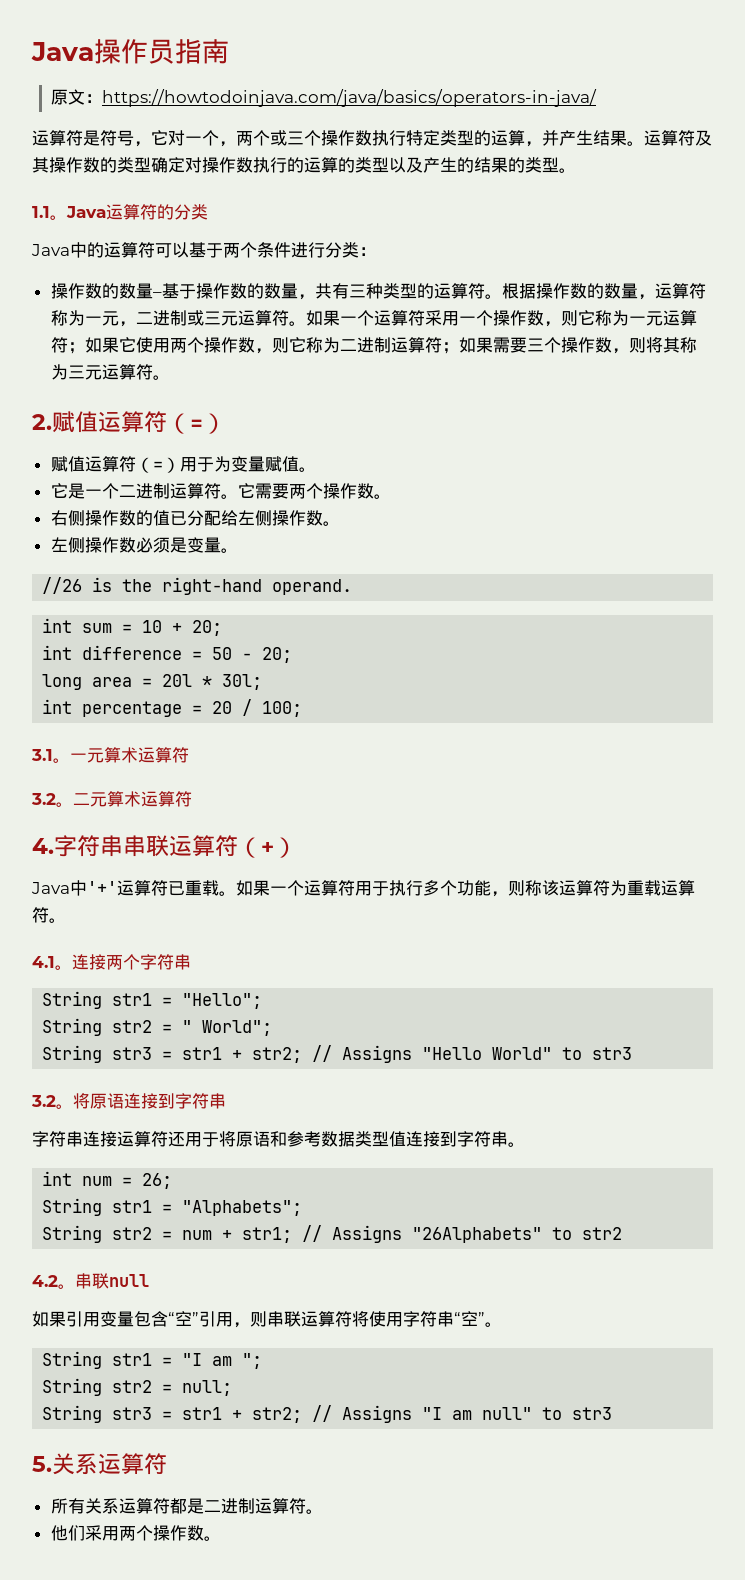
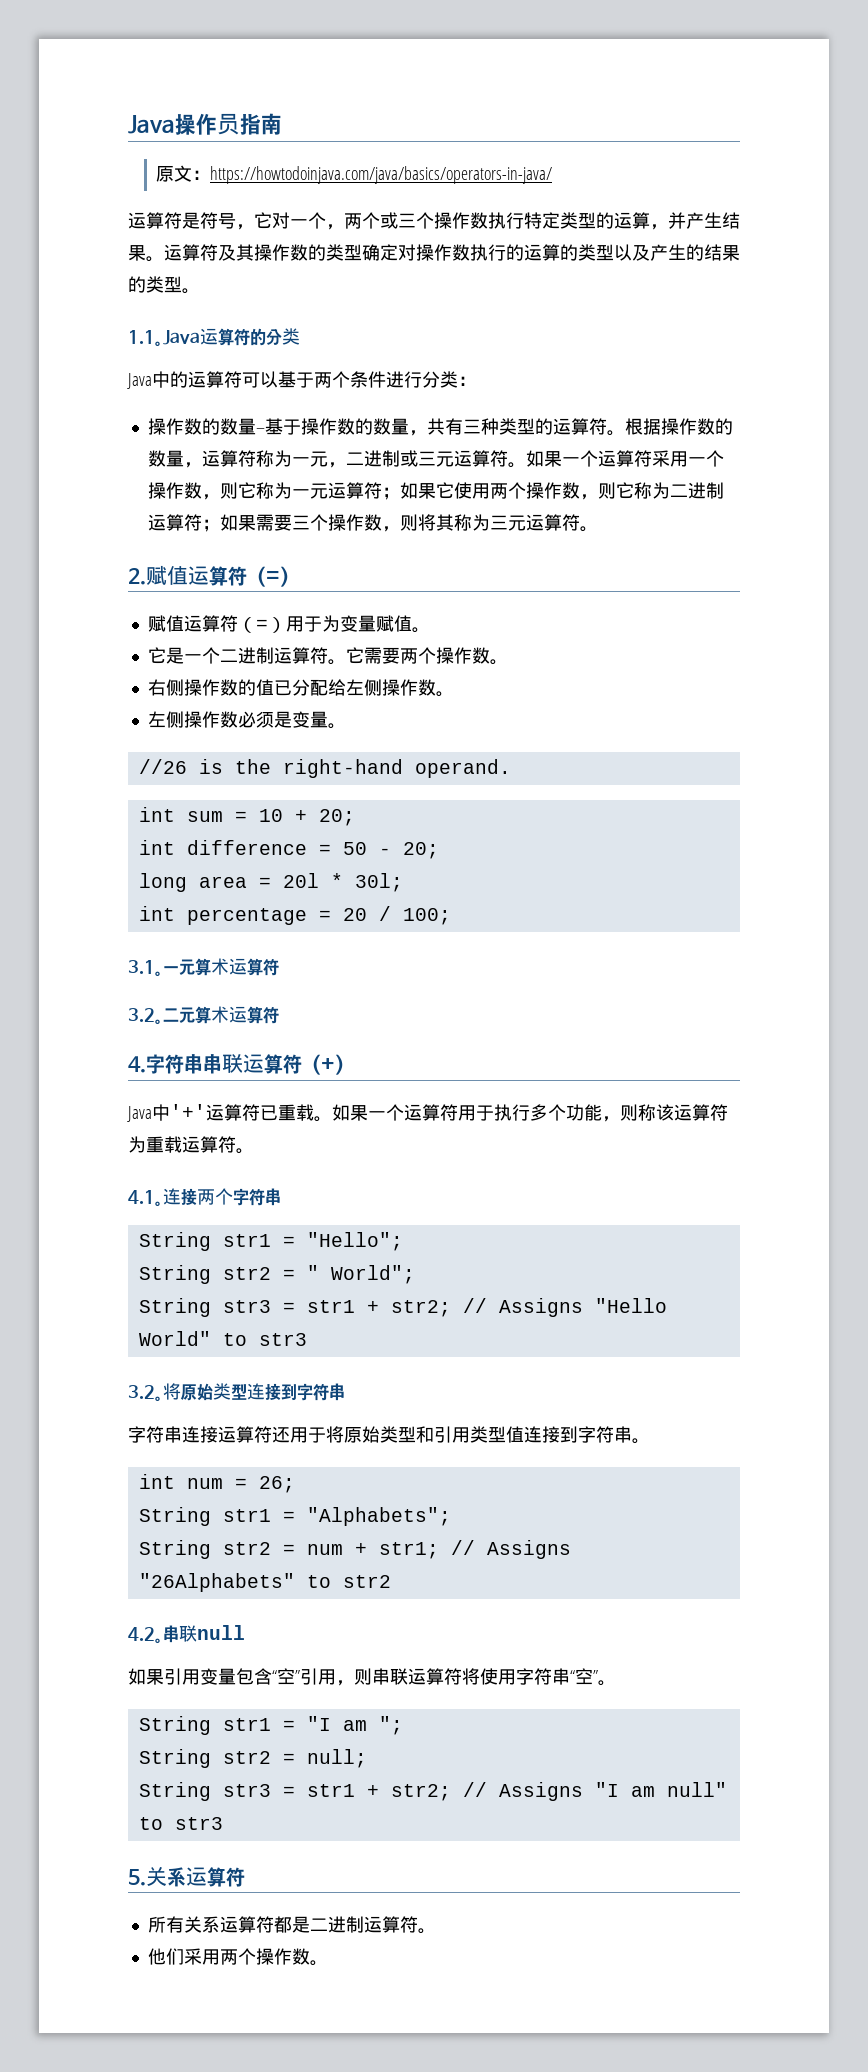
[107,1093,124,1109] 语 -> [197,1383,247,1401] 始类型
[253,1131,355,1147] 语和参考数据 -> [362,1426,470,1443] 始类型和引用

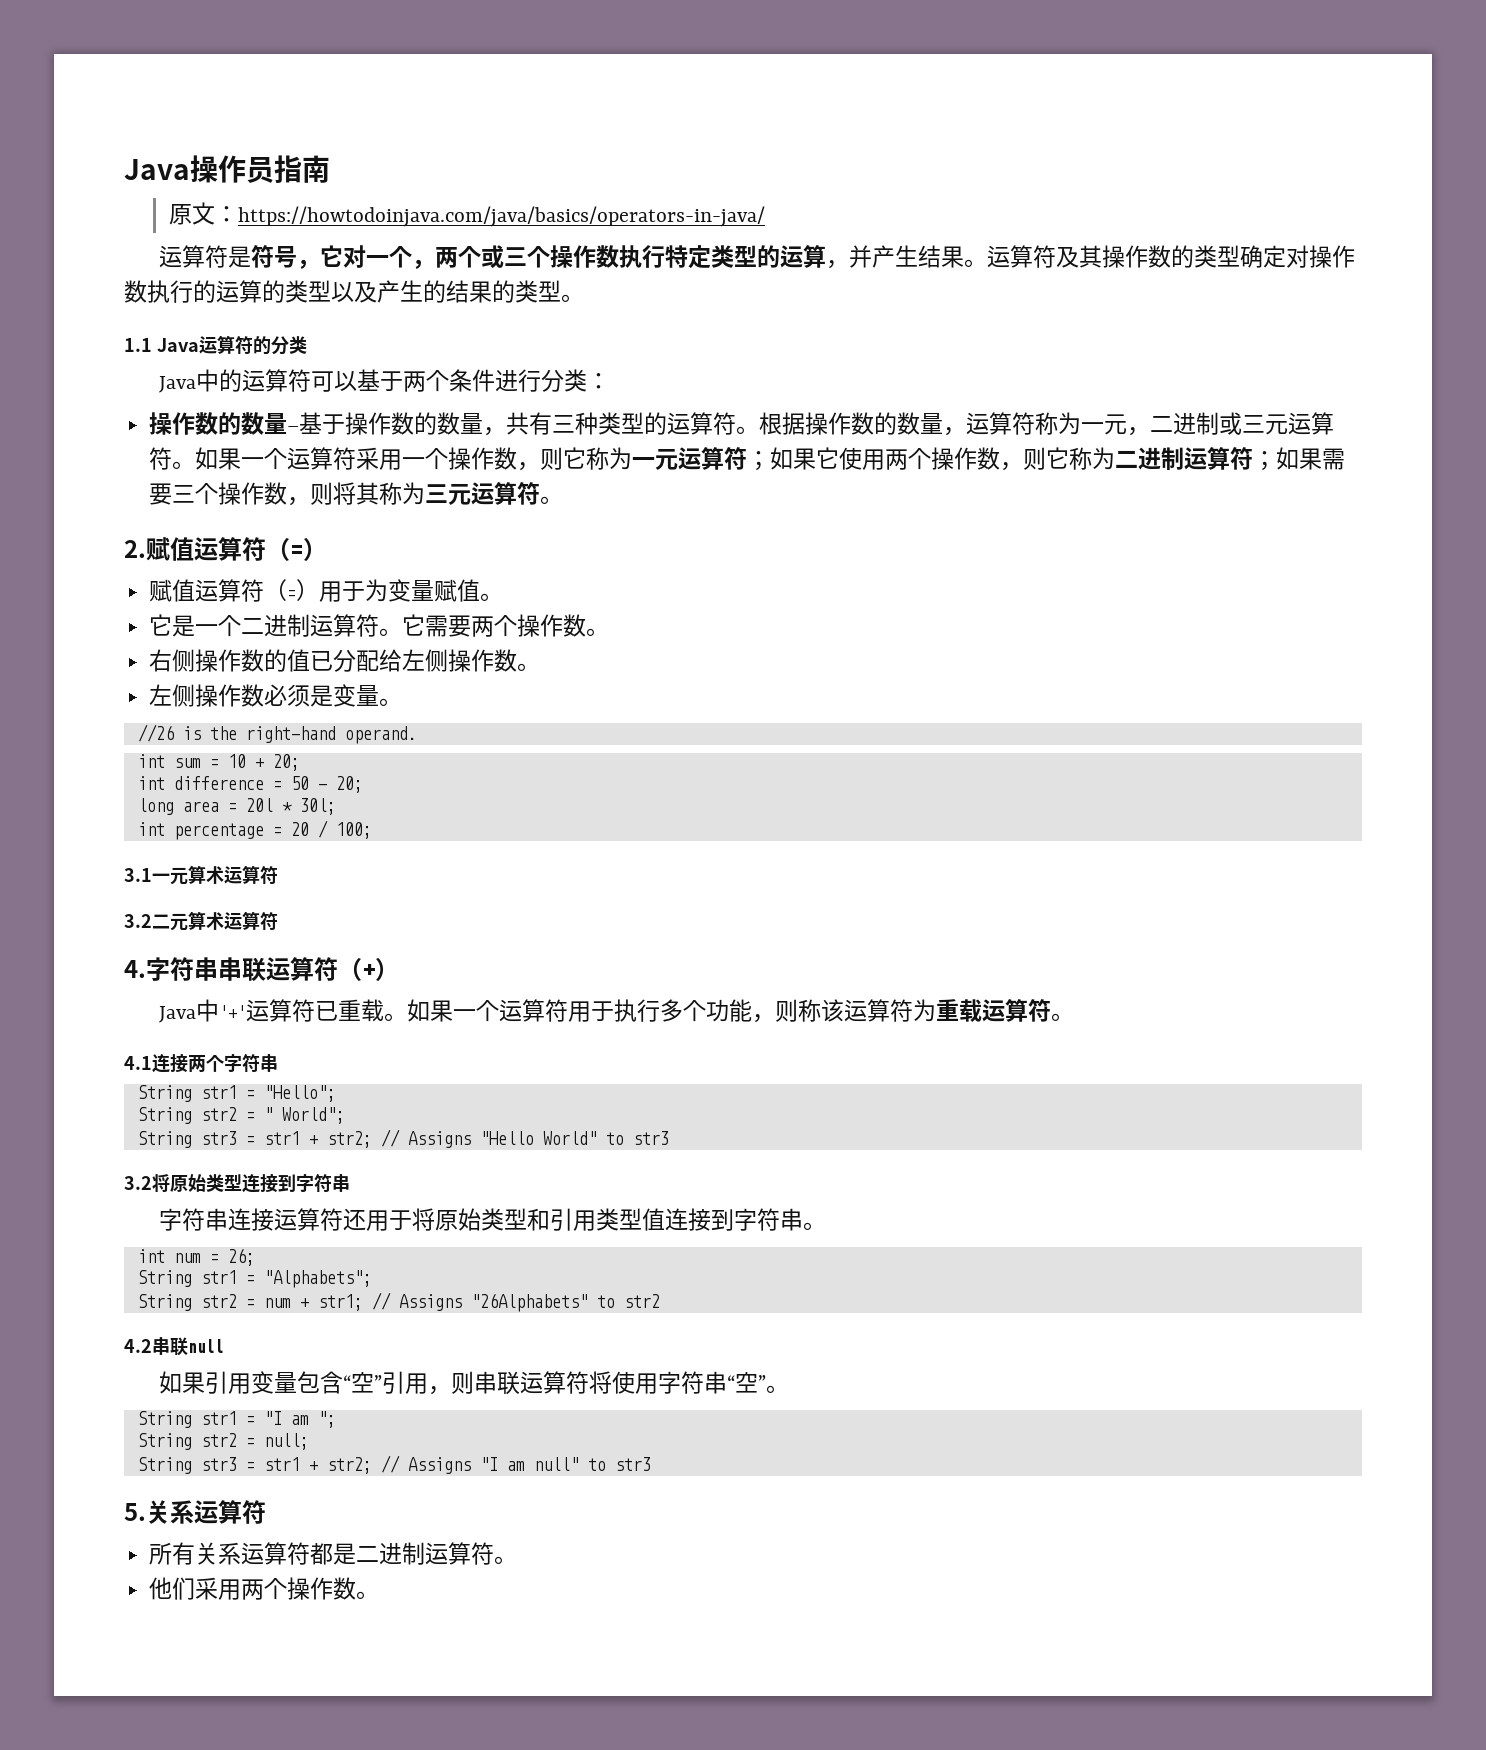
[155,341,163,347] 。 -> (152, 345) none
[155,971,163,977] 。 -> (152, 875) none
[155,1019,163,1025] 。 -> (152, 921) none
[155,1201,163,1207] 。 -> (152, 1063) none
[155,1396,163,1402] 。 -> (152, 1183) none
[155,1638,163,1644] 。 -> (152, 1346) none

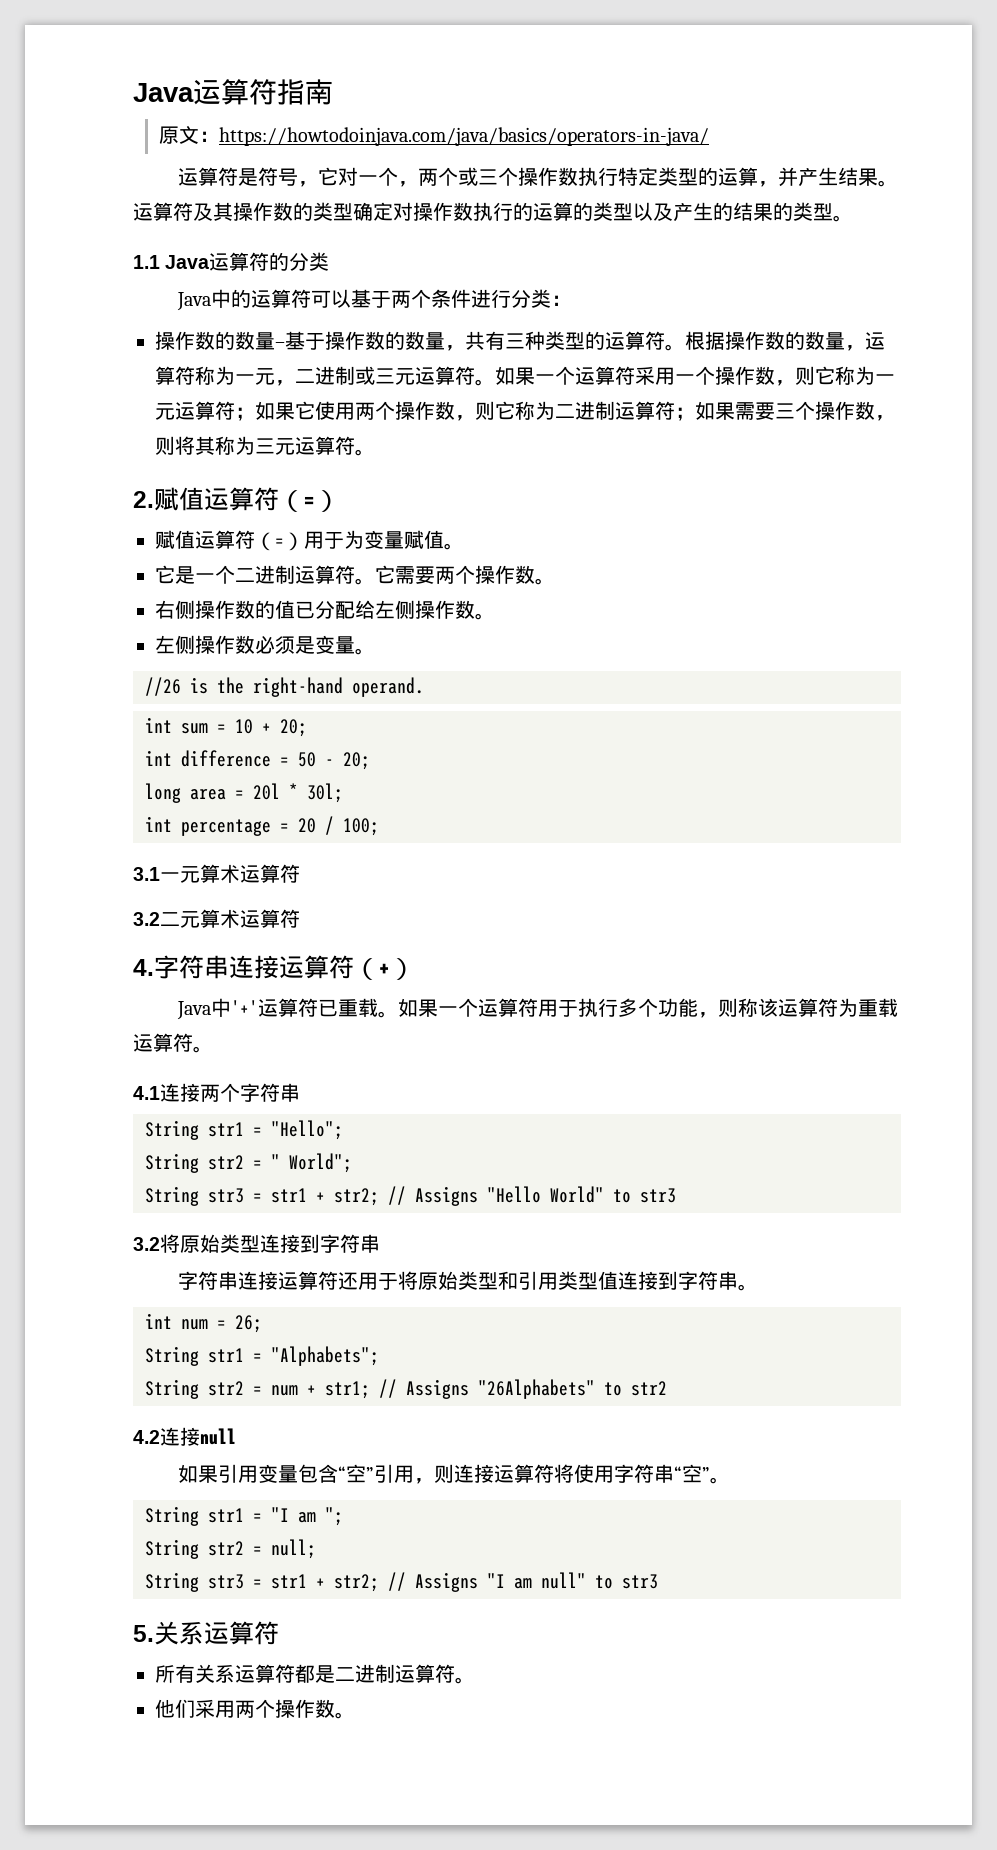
[124,155,274,183] Java操作员 -> [133,79,277,105] Java运算符
[218,957,266,982] 串联 -> [229,955,279,979] 连接
[152,1337,188,1356] 串联 -> [160,1427,200,1446] 连接
[474,1371,521,1395] 串联 -> [454,1464,495,1483] 连接

